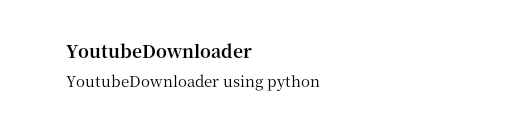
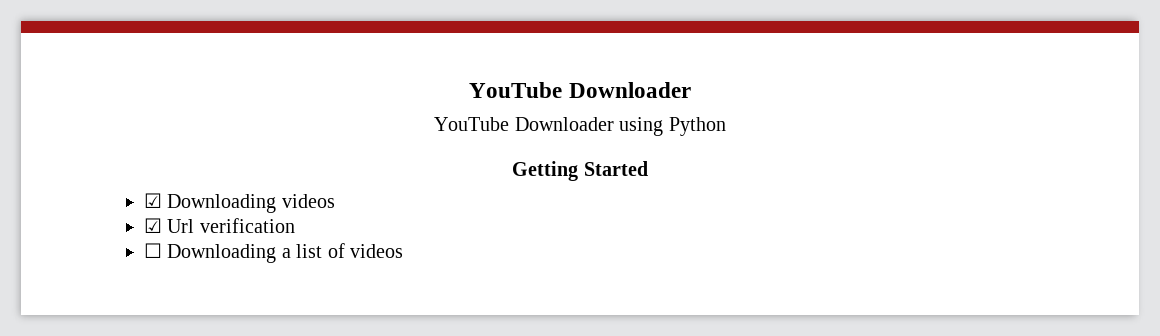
[66,43,252,58] [66,74,321,91] YoutubeDownloader // YoutubeDownloader using python -> [469,82,691,98] [434,117,726,136] [512,161,648,181] [144,193,335,213] [144,218,295,233] [144,243,403,263] YouTube Downloader // YouTube Downloader using Python // Getting Started // ☑ Downloading videos // ☑ Url verification // ☐ Downloading a list of videos

